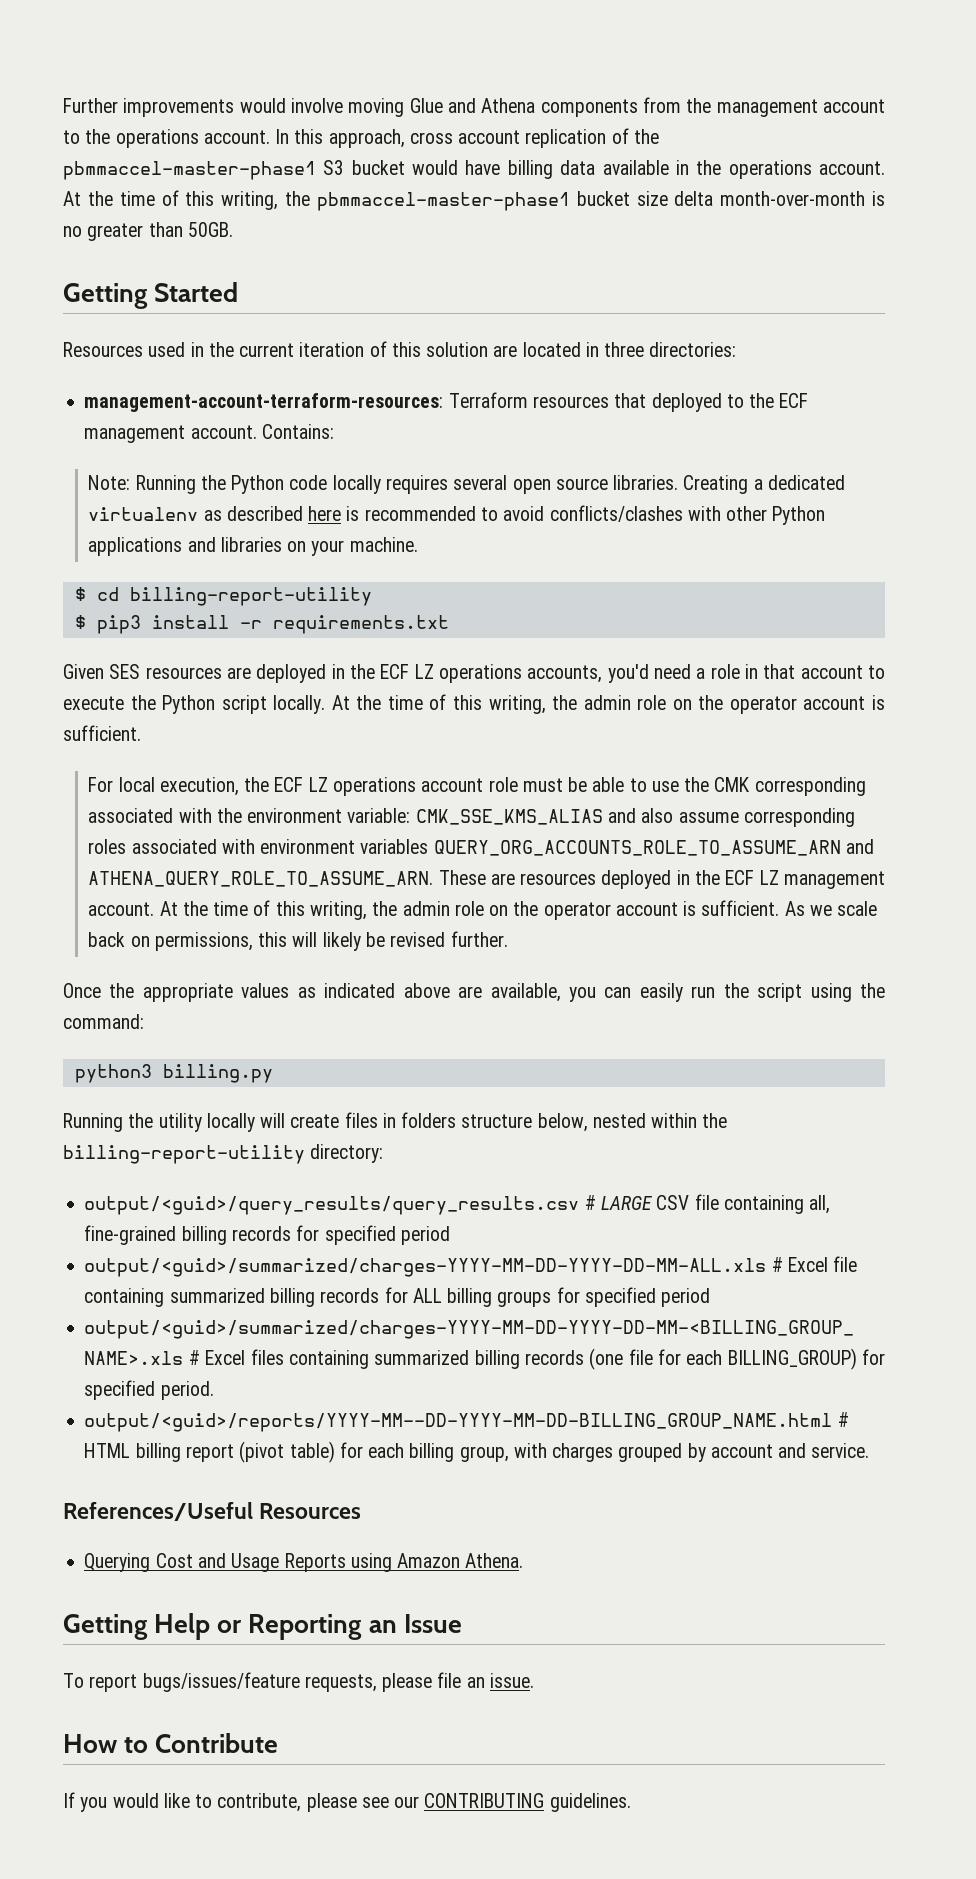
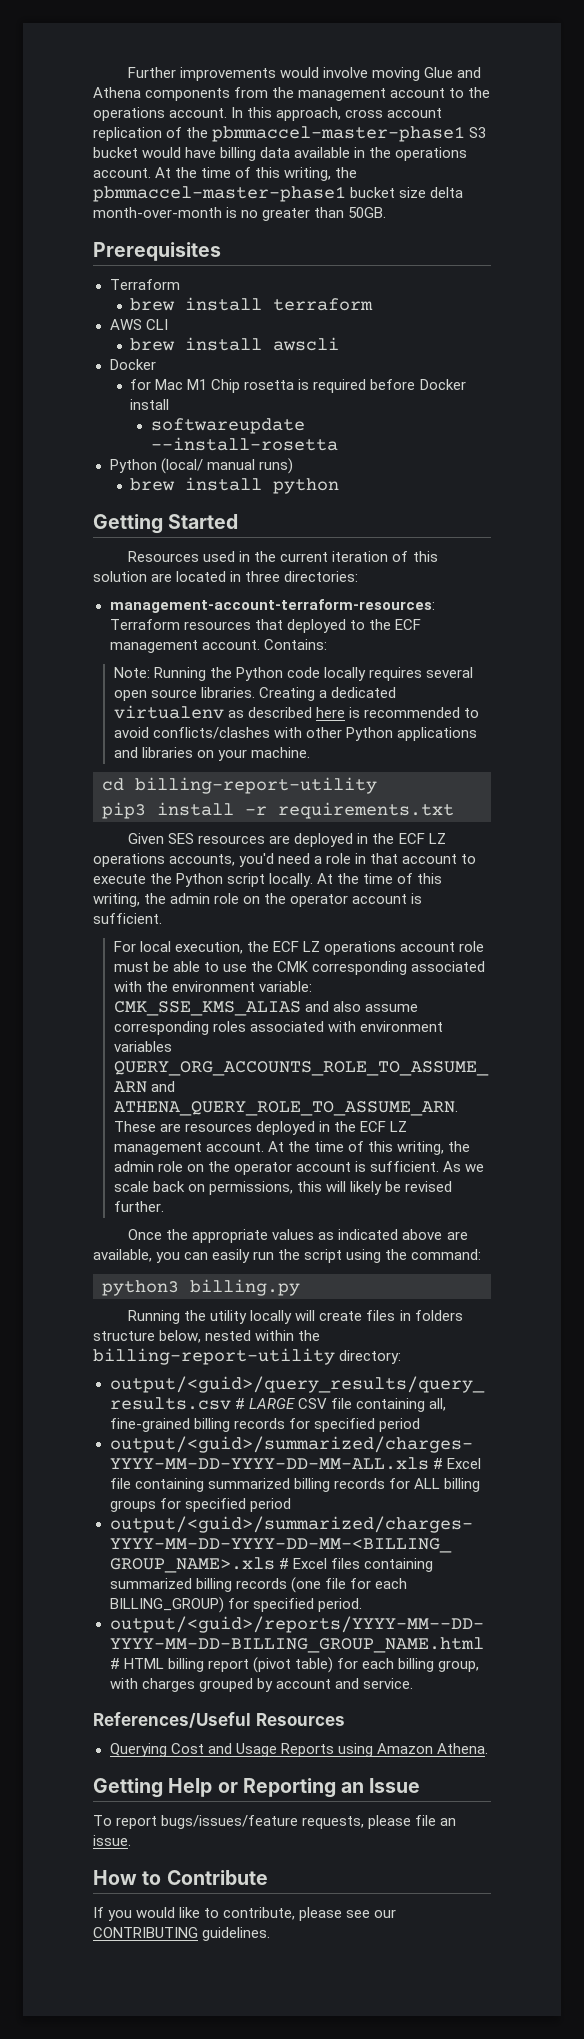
(233, 229) none -> [93,242,221,261] [109,279,180,290] [130,297,374,311] [109,319,168,330] [130,337,340,351] [109,359,156,370] [130,379,466,393] [130,399,170,410] [150,418,305,434] [150,437,338,451] [109,458,293,474] [130,477,340,494] // Prerequisites // Terraform // brew install terraform // AWS CLI // brew install awscli // Docker // for Mac M1 Chip rosetta is required before Docker install // softwareupdate --install-rosetta // Python (local/ manual runs) // brew install python
[74,587,86,601] $ -> (310, 752) none
[74,615,86,629] $ -> (377, 785) none

